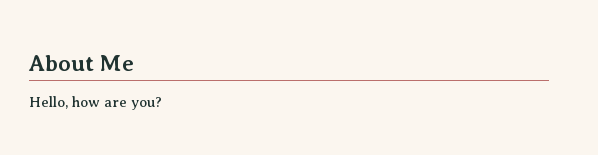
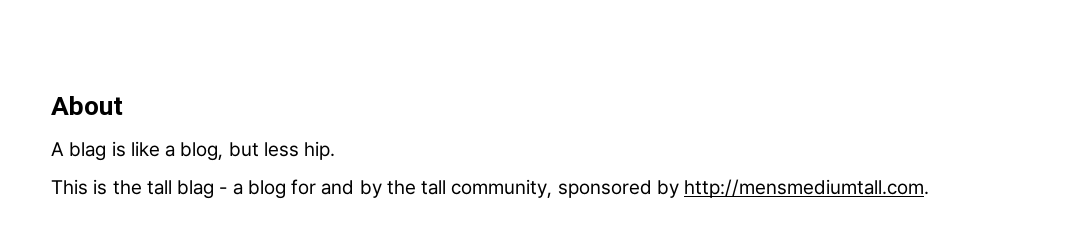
[100,55,135,71] [29,96,162,110] Me // Hello, how are you? -> [51,141,336,161] [51,179,930,199] // A blag is like a blog, but less hip. // This is the tall blag - a blog for and by the tall community, sponsored by http://mensmediumtall.com.

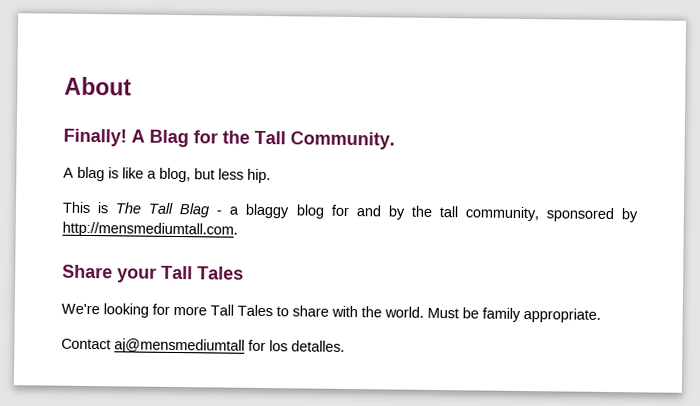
(123, 105) none -> [63,128,395,150] // Finally! A Blag for the Tall Community.
[112,180,215,199] the tall blag -> [115,202,210,218] The Tall Blag
(243, 189) none -> [245,203,290,219] blaggy
(930, 188) none -> [62,264,244,283] [61,303,601,323] [61,338,345,354] // Share your Tall Tales // We're looking for more Tall Tales to share with the world. Must be family appropriate. // Contact aj@mensmediumtall for los detalles.

